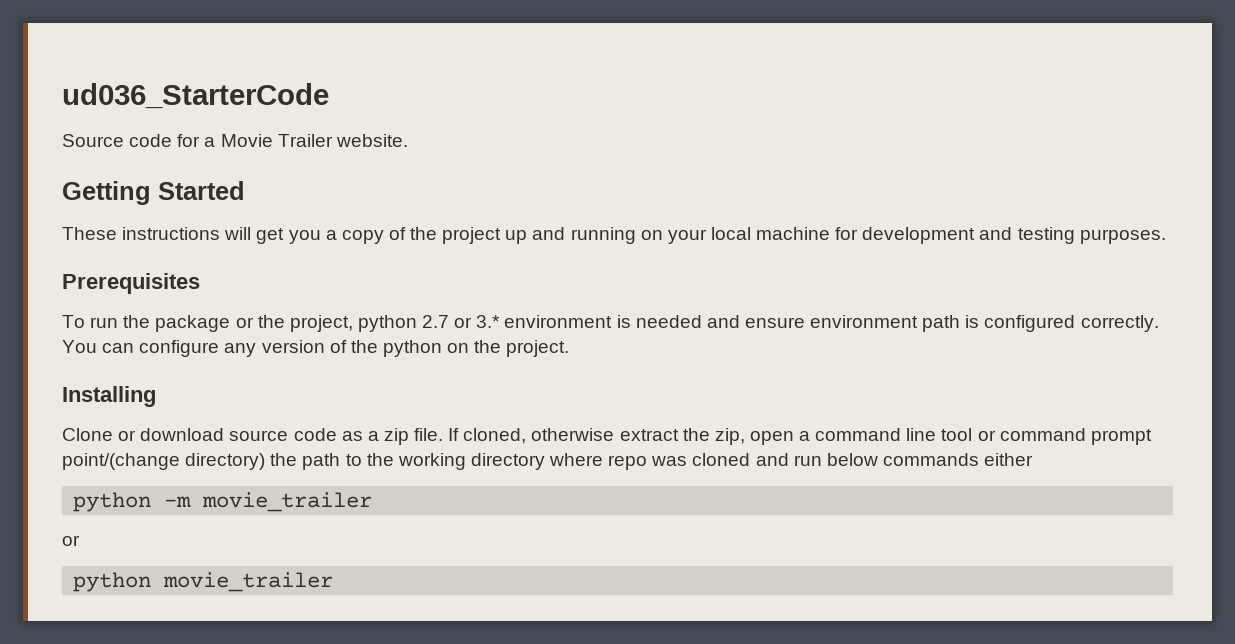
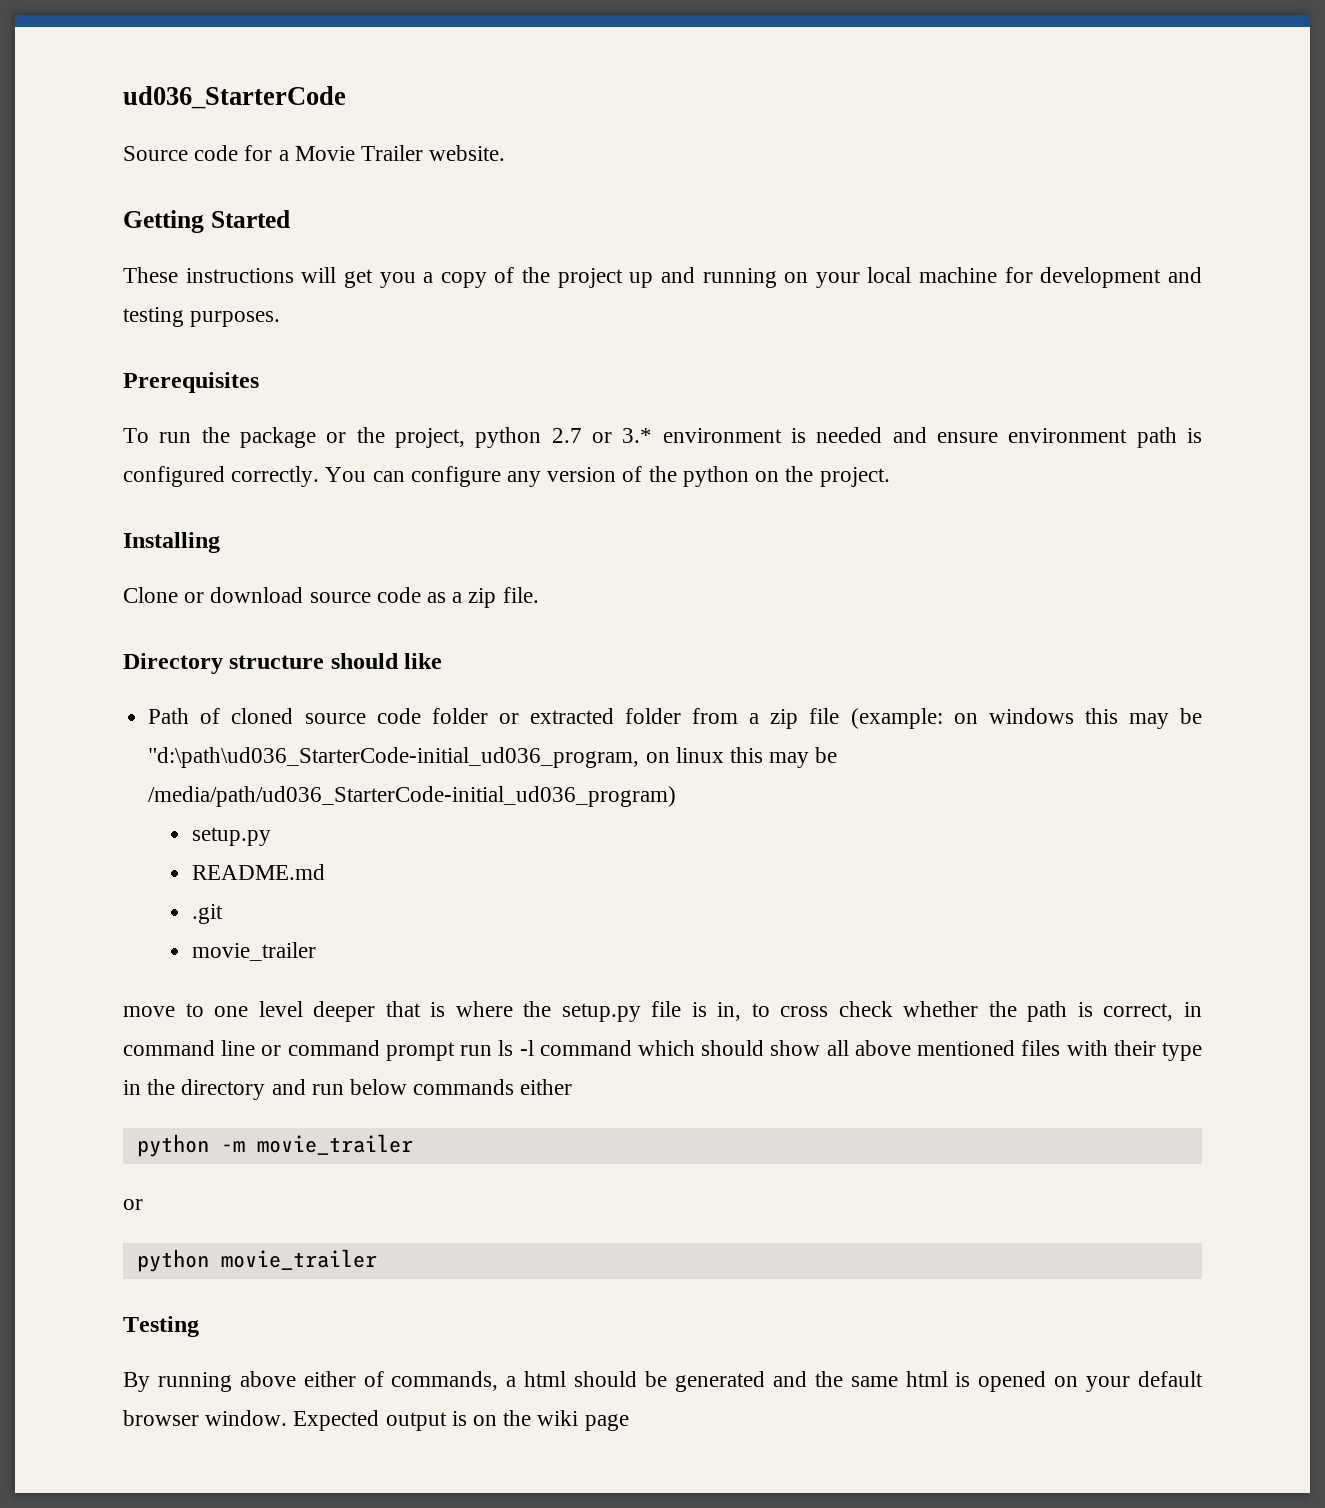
[448,428,811,445] If cloned, otherwise extract the zip, open a -> [123,653,443,674] [148,708,1202,729] [148,747,838,768] [148,786,677,807] [191,827,271,846] [191,864,325,880] [191,904,223,924] [191,942,316,961] [123,1001,1202,1022] // Directory structure should like // Path of cloned source code folder or extracted folder from a zip file (example: on windows this may be "d:\path\ud036_StarterCode-initial_ud036_program, on linux this may be /media/path/ud036_StarterCode-initial_ud036_program) // setup.py // README.md // .git // movie_trailer // move to one level deeper that is where the setup.py file is in, to cross check whether the path is correct, in
[941,428,973,441] tool -> (256, 1048) none
[62,453,751,470] point/(change directory) the path to the working directory where repo was cloned -> [460,1040,1202,1061] [123,1079,266,1100] run ls -l command which should show all above mentioned files with their type in the directory
(334, 582) none -> [123,1316,199,1337] [123,1371,1204,1392] [123,1410,629,1431] // Testing // By running above either of commands, a html should be generated and the same html is opened on your default browser window. Expected output is on the wiki page

